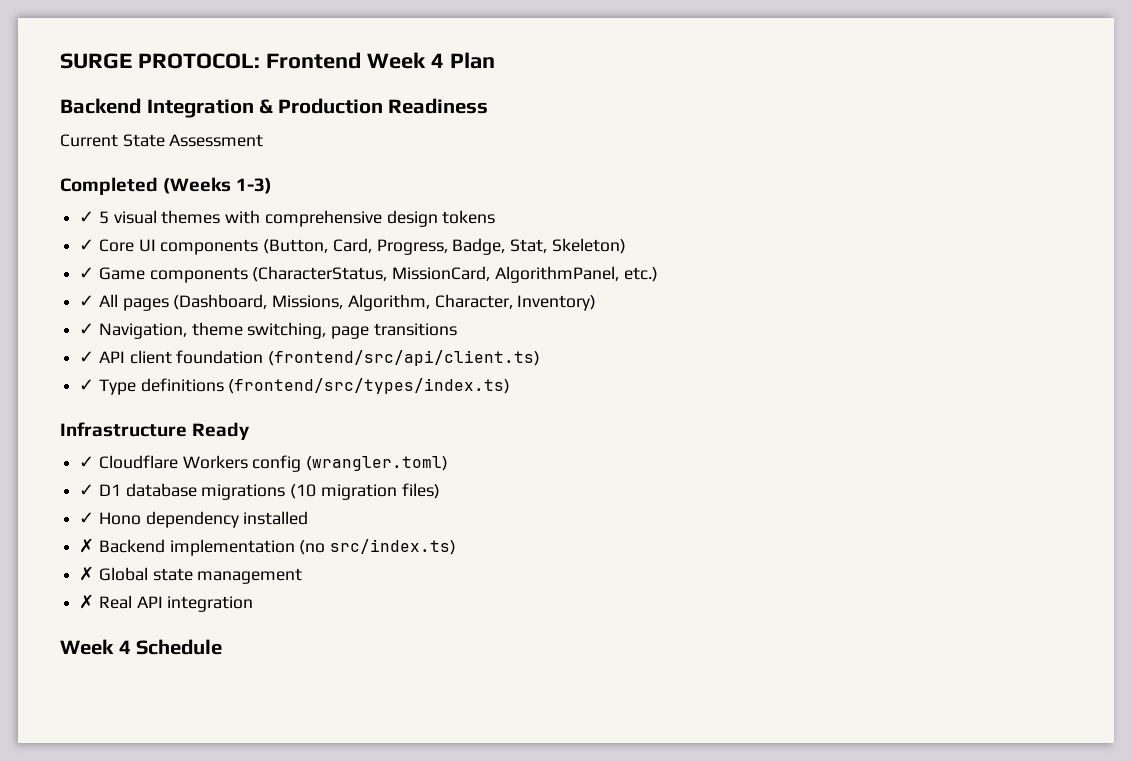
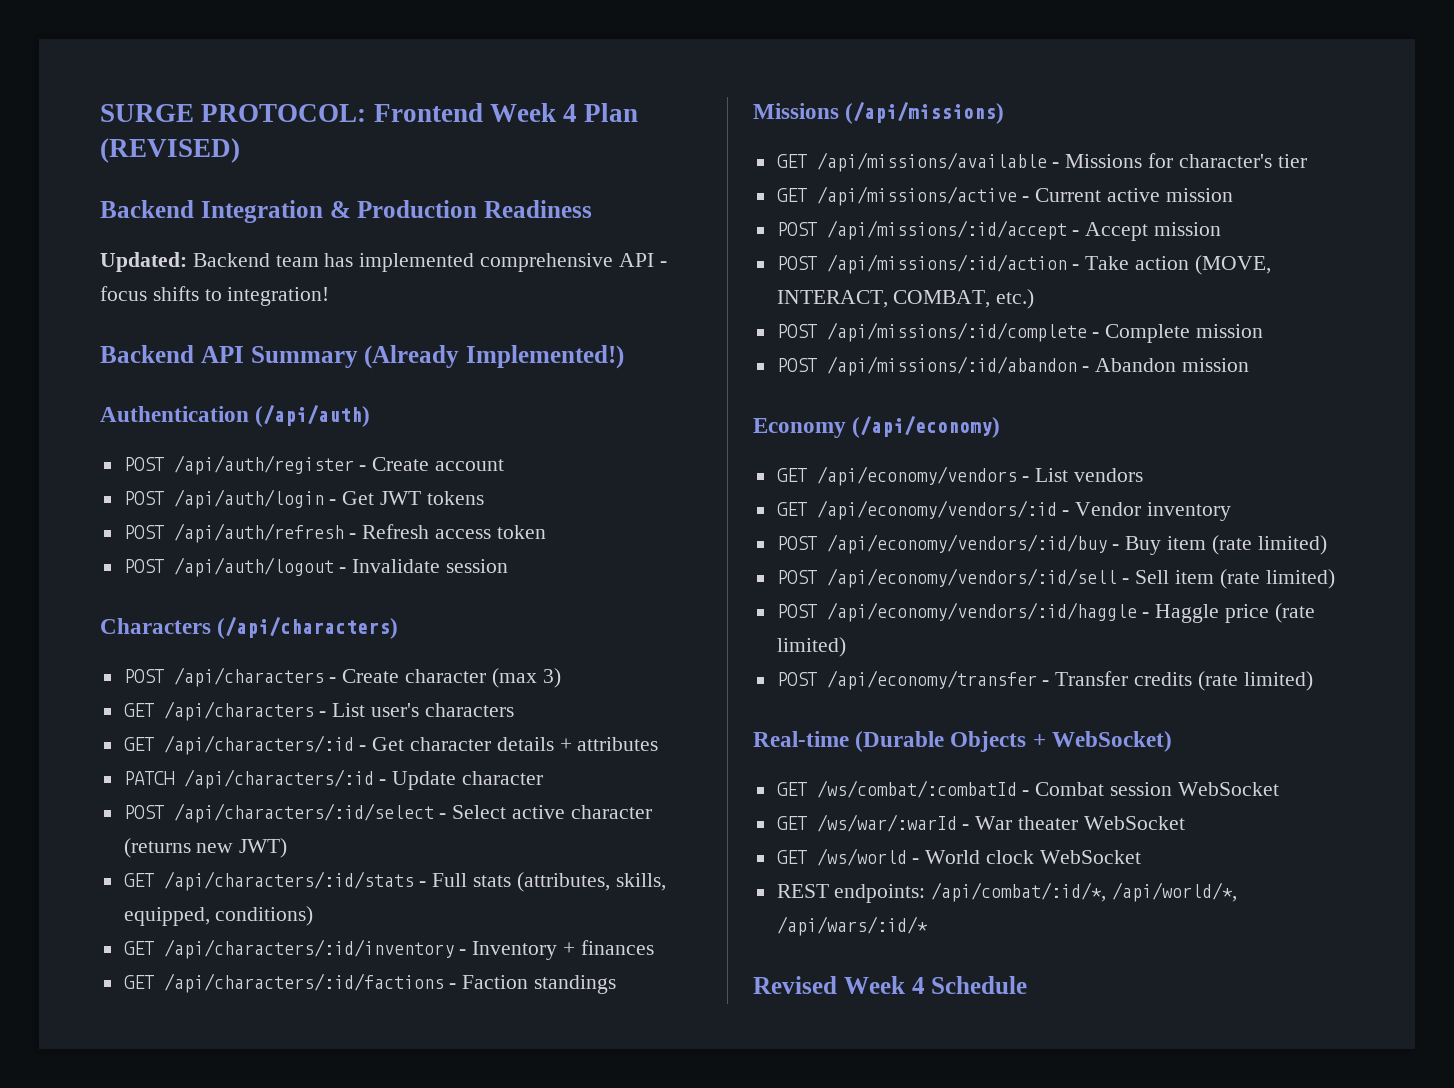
(495, 60) none -> [100,138,240,163] (REVISED)
[60,134,264,147] [60,177,273,195] [79,210,496,227] [79,238,626,255] [79,266,658,283] [79,294,597,311] [79,322,457,339] [79,350,541,366] [79,378,511,395] [60,422,250,440] [79,455,449,472] [79,483,440,500] [79,511,309,528] [79,538,457,556] [79,566,303,584] [79,594,254,612] Current State Assessment // Completed (Weeks 1-3) // ✓ 5 visual themes with comprehensive design tokens // ✓ Core UI components (Button, Card, Progress, Badge, Stat, Skeleton) // ✓ Game components (CharacterStatus, MissionCard, AlgorithmPanel, etc.) // ✓ All pages (Dashboard, Missions, Algorithm, Character, Inventory) // ✓ Navigation, theme switching, page transitions // ✓ API client foundation (frontend/src/api/client.ts) // ✓ Type definitions (frontend/src/types/index.ts) // Infrastructure Ready // ✓ Cloudflare Workers config (wrangler.toml) // ✓ D1 database migrations (10 migration files) // ✓ Hono dependency installed // ✗ Backend implementation (no src/index.ts) // ✗ Global state management // ✗ Real API integration // -> [100,252,667,272] [100,286,330,306] [100,345,624,369] [100,405,371,427] [123,455,505,475] [123,489,484,509] [123,523,546,543] [123,557,509,577] [100,617,399,639] [123,667,561,688] [123,701,514,721] [123,735,659,755] [123,769,544,790] [123,803,652,823] [123,838,288,858] [123,871,666,892] [123,906,314,926] [123,939,654,960] [123,973,617,994] [753,102,1005,124] [776,152,1307,172] [776,186,1233,206] [776,220,1222,241] [776,254,1271,275] [776,289,1035,309] [776,322,1264,343] [776,356,1250,376] [753,416,1001,438] [776,466,1144,486] [776,500,1232,521] [776,534,1327,555] [776,568,1335,589] [776,602,1315,623] [776,637,846,657] [776,670,1313,691] [753,731,1172,752] [776,780,1279,798] [776,814,1185,832] [776,848,1141,866] [776,882,1238,903] [776,916,928,936] [753,976,837,994] Updated: Backend team has implemented comprehensive API - focus shifts to integration! // Backend API Summary (Already Implemented!) // Authentication (/api/auth) // POST /api/auth/register - Create account // POST /api/auth/login - Get JWT tokens // POST /api/auth/refresh - Refresh access token // POST /api/auth/logout - Invalidate session // Characters (/api/characters) // POST /api/characters - Create character (max 3) // GET /api/characters - List user's characters // GET /api/characters/:id - Get character details + attributes // PATCH /api/characters/:id - Update character // POST /api/characters/:id/select - Select active character (returns new JWT) // GET /api/characters/:id/stats - Full stats (attributes, skills, equipped, conditions) // GET /api/characters/:id/inventory - Inventory + finances // GET /api/characters/:id/factions - Faction standings // Missions (/api/missions) // GET /api/missions/available - Missions for character's tier // GET /api/missions/active - Current active mission // POST /api/missions/:id/accept - Accept mission // POST /api/missions/:id/action - Take action (MOVE, INTERACT, COMBAT, etc.) // POST /api/missions/:id/complete - Complete mission // POST /api/missions/:id/abandon - Abandon mission // Economy (/api/economy) // GET /api/economy/vendors - List vendors // GET /api/economy/vendors/:id - Vendor inventory // POST /api/economy/vendors/:id/buy - Buy item (rate limited) // POST /api/economy/vendors/:id/sell - Sell item (rate limited) // POST /api/economy/vendors/:id/haggle - Haggle price (rate limited) // POST /api/economy/transfer - Transfer credits (rate limited) // Real-time (Durable Objects + WebSocket) // GET /ws/combat/:combatId - Combat session WebSocket // GET /ws/war/:warId - War theater WebSocket // GET /ws/world - World clock WebSocket // REST endpoints: /api/combat/:id/*, /api/world/*, /api/wars/:id/* // Revised

